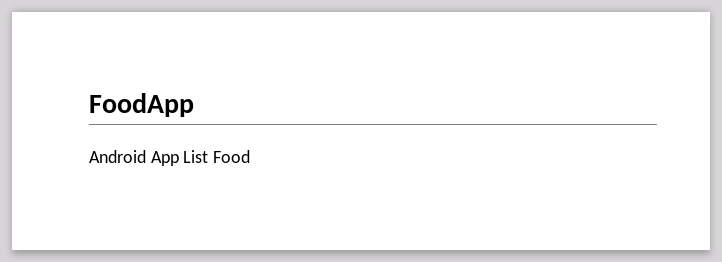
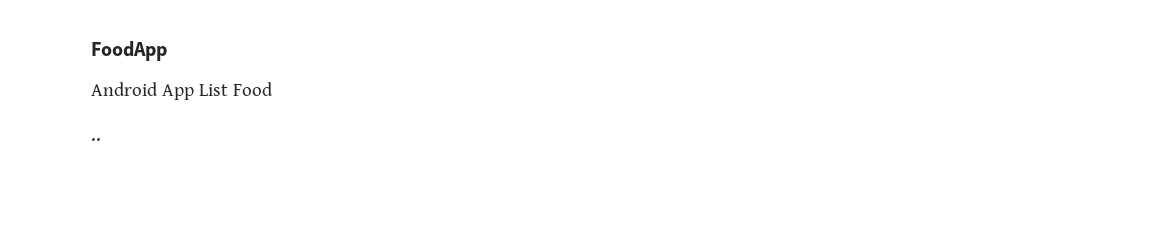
(251, 156) none -> [91,138,101,141] // ..

